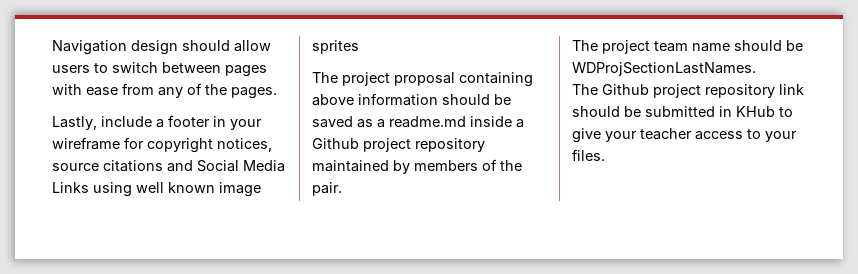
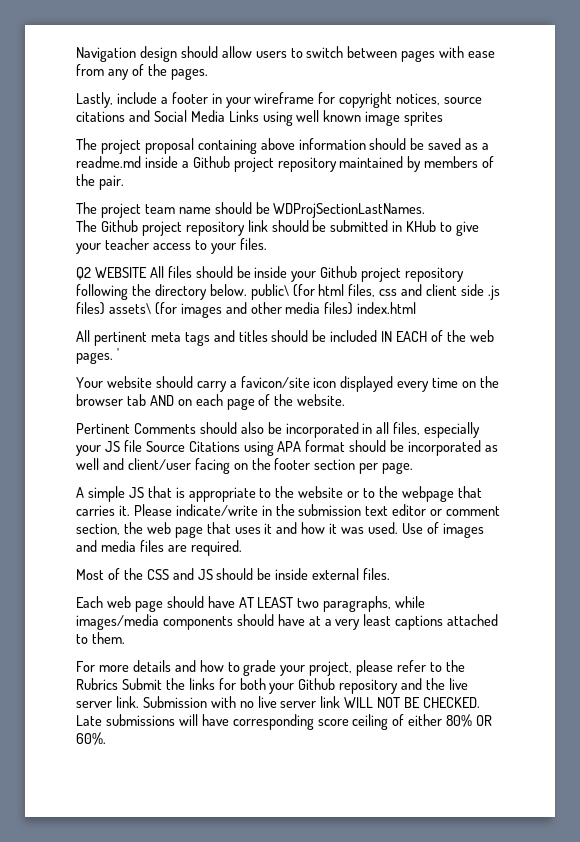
(605, 155) none -> [76,266,465,282] [76,284,500,300] [76,302,417,318] [76,330,494,346] [76,348,119,364] [76,376,500,392] [76,394,346,410] [76,422,481,438] [76,440,499,456] [76,458,414,474] [76,486,482,502] [76,504,501,516] [76,522,484,538] [76,540,242,556] [76,568,391,580] [76,596,426,612] [76,614,499,630] [76,632,125,644] [76,660,465,676] [76,678,469,694] [76,696,481,708] [76,714,493,730] [76,732,106,745] // Q2 WEBSITE All files should be inside your Github project repository following the directory below. public\ (for html files, css and client side .js files) assets\ (for images and other media files) index.html // All pertinent meta tags and titles should be included IN EACH of the web pages. ' // Your website should carry a favicon/site icon displayed every time on the browser tab AND on each page of the website. // Pertinent Comments should also be incorporated in all files, especially your JS file Source Citations using APA format should be incorporated as well and client/user facing on the footer section per page. // A simple JS that is appropriate to the website or to the webpage that carries it. Please indicate/write in the submission text editor or comment section, the web page that uses it and how it was used. Use of images and media files are required. // Most of the CSS and JS should be inside external files. // Each web page should have AT LEAST two paragraphs, while images/media components should have at a very least captions attached to them. // For more details and how to grade your project, please refer to the Rubrics Submit the links for both your Github repository and the live server link. Submission with no live server link WILL NOT BE CHECKED. Late submissions will have corresponding score ceiling of either 80% OR 60%.

